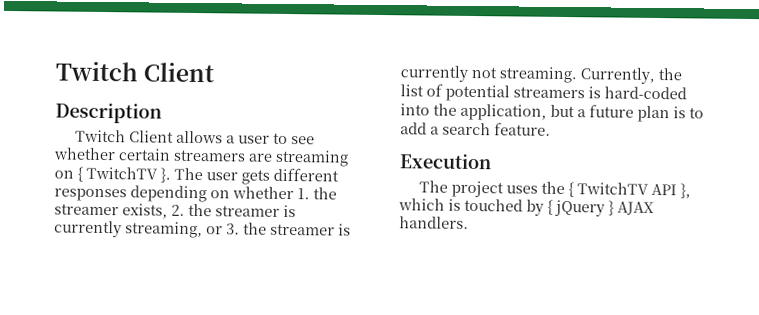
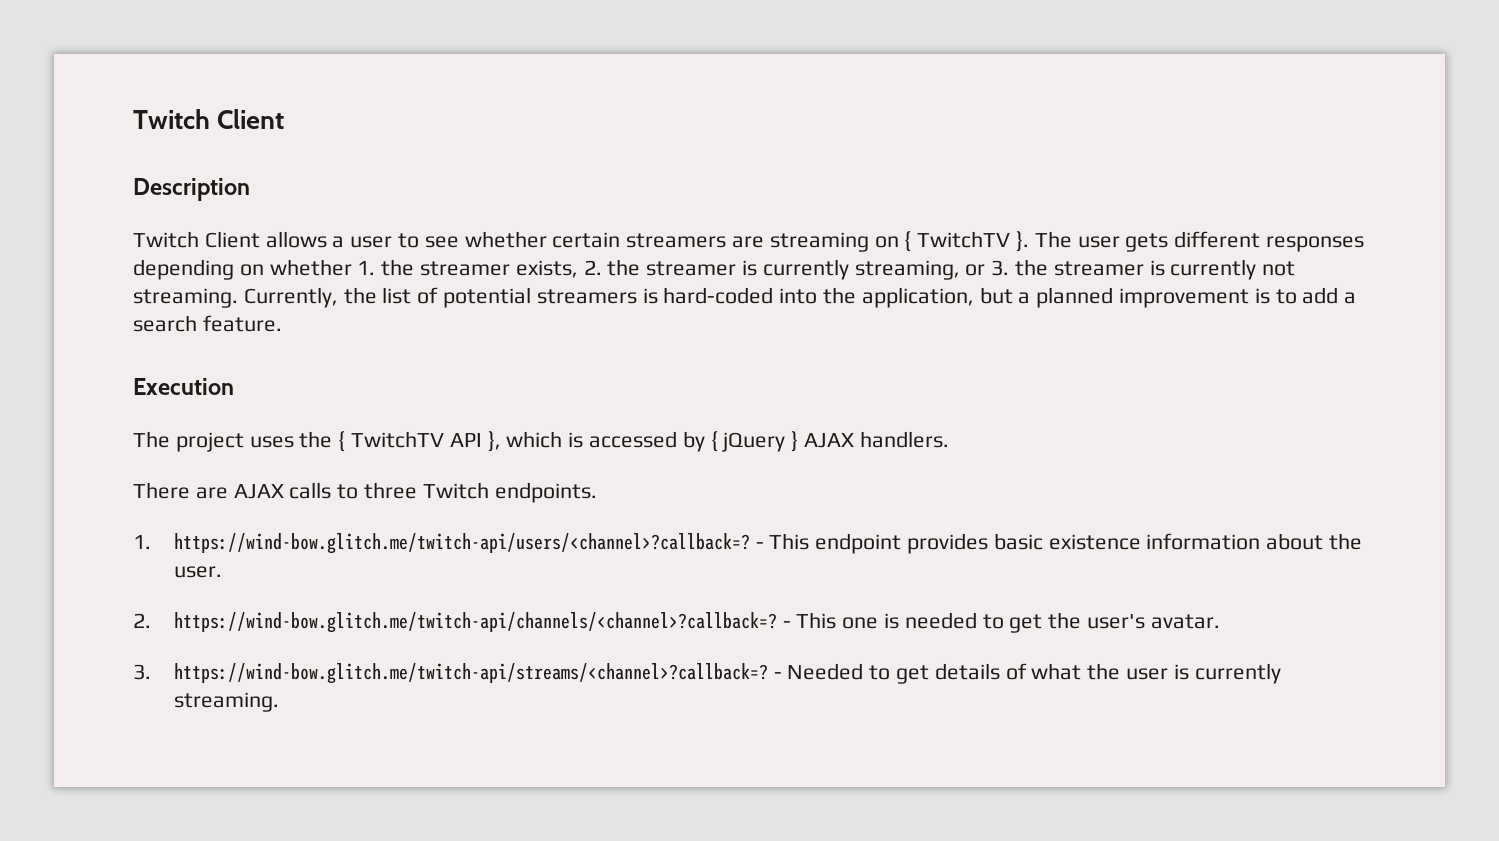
[589,104,670,123] future plan -> [1036,287,1250,308] planned improvement
[464,198,523,212] touched -> [589,431,678,448] accessed
(469, 222) none -> [133,482,597,503] [133,533,1363,554] [173,566,222,578] [133,612,1220,633] [133,663,1281,684] [173,692,279,712] // There are AJAX calls to three Twitch endpoints. // 1. https://wind-bow.glitch.me/twitch-api/users/<channel>?callback=? - This endpoint provides basic existence information about the user. // 2. https://wind-bow.glitch.me/twitch-api/channels/<channel>?callback=? - This one is needed to get the user's avatar. // 3. https://wind-bow.glitch.me/twitch-api/streams/<channel>?callback=? - Needed to get details of what the user is currently streaming.

